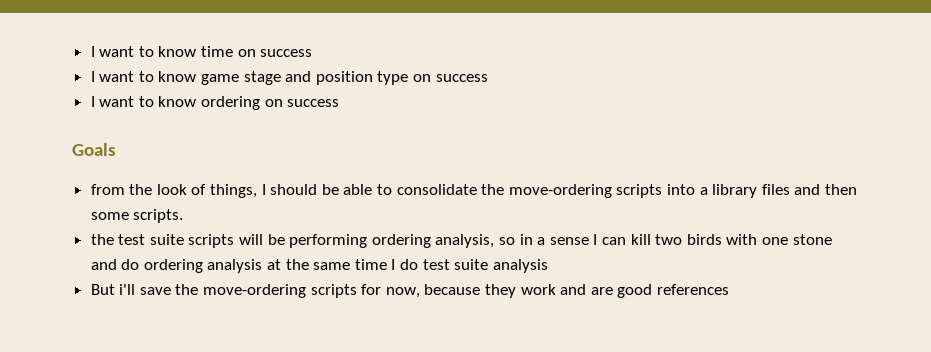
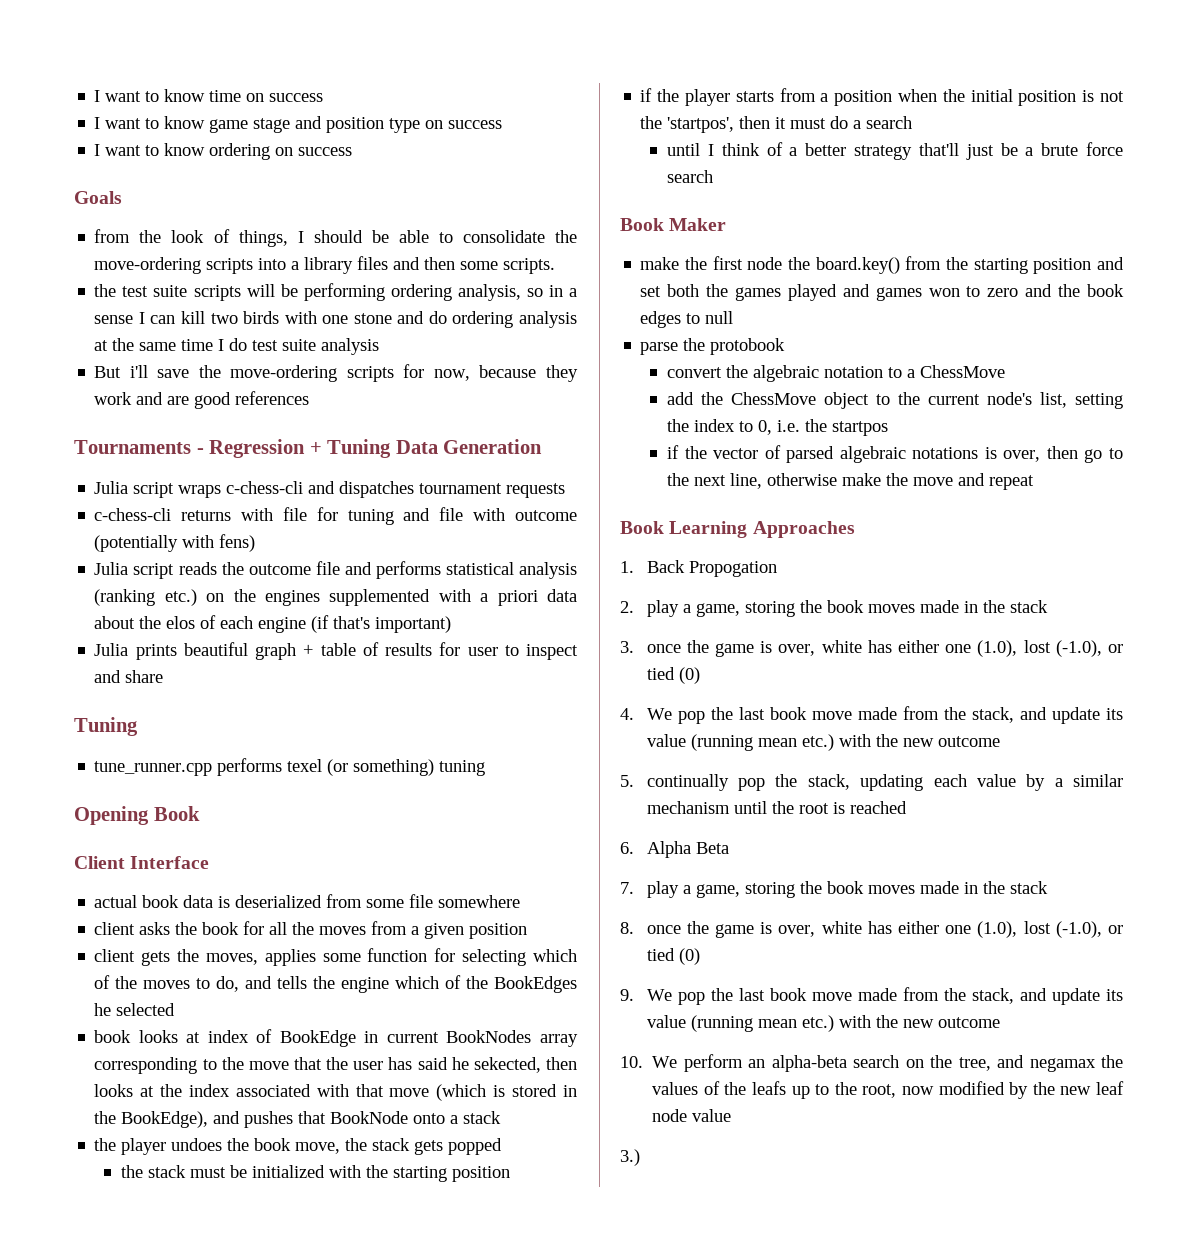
(729, 289) none -> [74,439,543,458] [94,481,566,498] [94,507,578,525] [94,534,256,552] [94,561,577,579] [94,589,577,606] [94,615,452,633] [94,642,578,660] [94,670,164,683] [74,717,138,736] [94,758,486,776] [74,806,200,825] [74,856,210,869] [94,894,521,908] [94,921,528,939] [94,948,578,966] [94,975,577,993] [94,1003,176,1016] [94,1029,578,1047] [94,1057,577,1074] [94,1084,577,1101] [94,1111,502,1128] [94,1138,503,1155] [121,1165,511,1182] [640,88,1124,106] [640,116,913,133] [667,142,1123,160] [667,170,714,183] [620,218,727,231] [640,256,1124,274] [640,284,1124,301] [640,311,734,328] [640,338,786,355] [667,365,1006,382] [667,392,1123,409] [667,419,889,436] [667,445,1123,463] [667,473,1035,490] [620,521,855,538] [620,560,777,577] [620,600,1048,617] [620,640,1123,657] [646,667,700,684] [620,706,1123,724] [646,734,1000,751] [620,774,1123,791] [646,801,907,814] [620,841,729,858] [620,881,1048,898] [620,921,1123,938] [646,948,700,965] [620,987,1123,1005] [646,1015,1000,1032] [620,1054,1123,1072] [652,1081,1124,1099] [652,1109,732,1122] [620,1149,640,1166] // Tournaments - Regression + Tuning Data Generation // Julia script wraps c-chess-cli and dispatches tournament requests // c-chess-cli returns with file for tuning and file with outcome (potentially with fens) // Julia script reads the outcome file and performs statistical analysis (ranking etc.) on the engines supplemented with a priori data about the elos of each engine (if that's important) // Julia prints beautiful graph + table of results for user to inspect and share // Tuning // tune_runner.cpp performs texel (or something) tuning // Opening Book // Client Interface // actual book data is deserialized from some file somewhere // client asks the book for all the moves from a given position // client gets the moves, applies some function for selecting which of the moves to do, and tells the engine which of the BookEdges he selected // book looks at index of BookEdge in current BookNodes array corresponding to the move that the user has said he sekected, then looks at the index associated with that move (which is stored in the BookEdge), and pushes that BookNode onto a stack // the player undoes the book move, the stack gets popped // the stack must be initialized with the starting position // if the player starts from a position when the initial position is not the 'startpos', then it must do a search // until I think of a better strategy that'll just be a brute force search // Book Maker // make the first node the board.key() from the starting position and set both the games played and games won to zero and the book edges to null // parse the protobook // convert the algebraic notation to a ChessMove // add the ChessMove object to the current node's list, setting the index to 0, i.e. the startpos // if the vector of parsed algebraic notations is over, then go to the next line, otherwise make the move and repeat // Book Learning Approaches // 1. Back Propogation // 2. play a game, storing the book moves made in the stack // 3. once the game is over, white has either one (1.0), lost (-1.0), or tied (0) // 4. We pop the last book move made from the stack, and update its value (running mean etc.) with the new outcome // 5. continually pop the stack, updating each value by a similar mechanism until the root is reached // 6. Alpha Beta // 7. play a game, storing the book moves made in the stack // 8. once the game is over, white has either one (1.0), lost (-1.0), or tied (0) // 9. We pop the last book move made from the stack, and update its value (running mean etc.) with the new outcome // 10. We perform an alpha-beta search on the tree, and negamax the values of the leafs up to the root, now modified by the new leaf node value // 3.)

